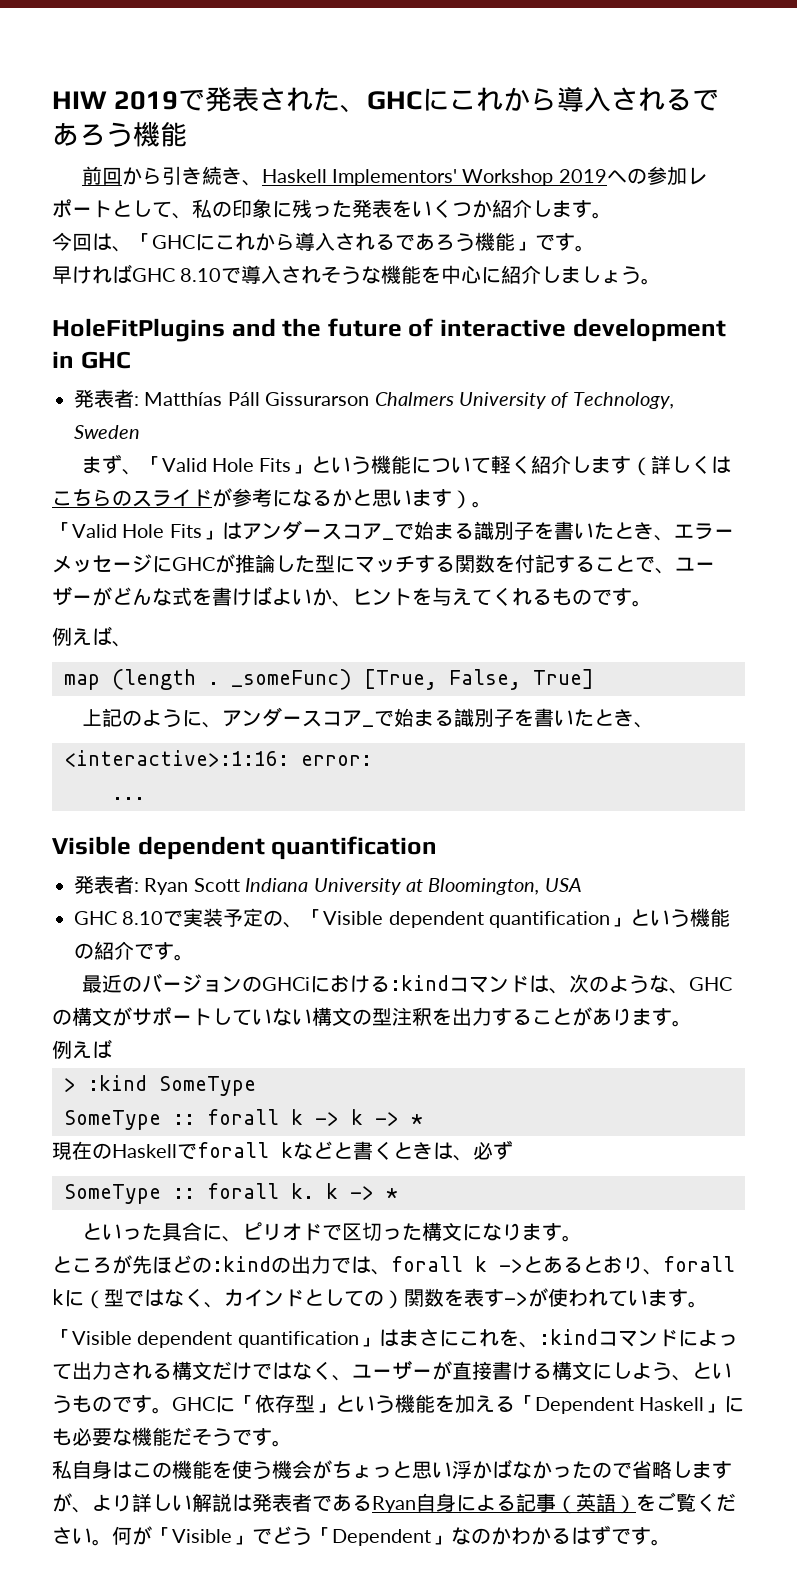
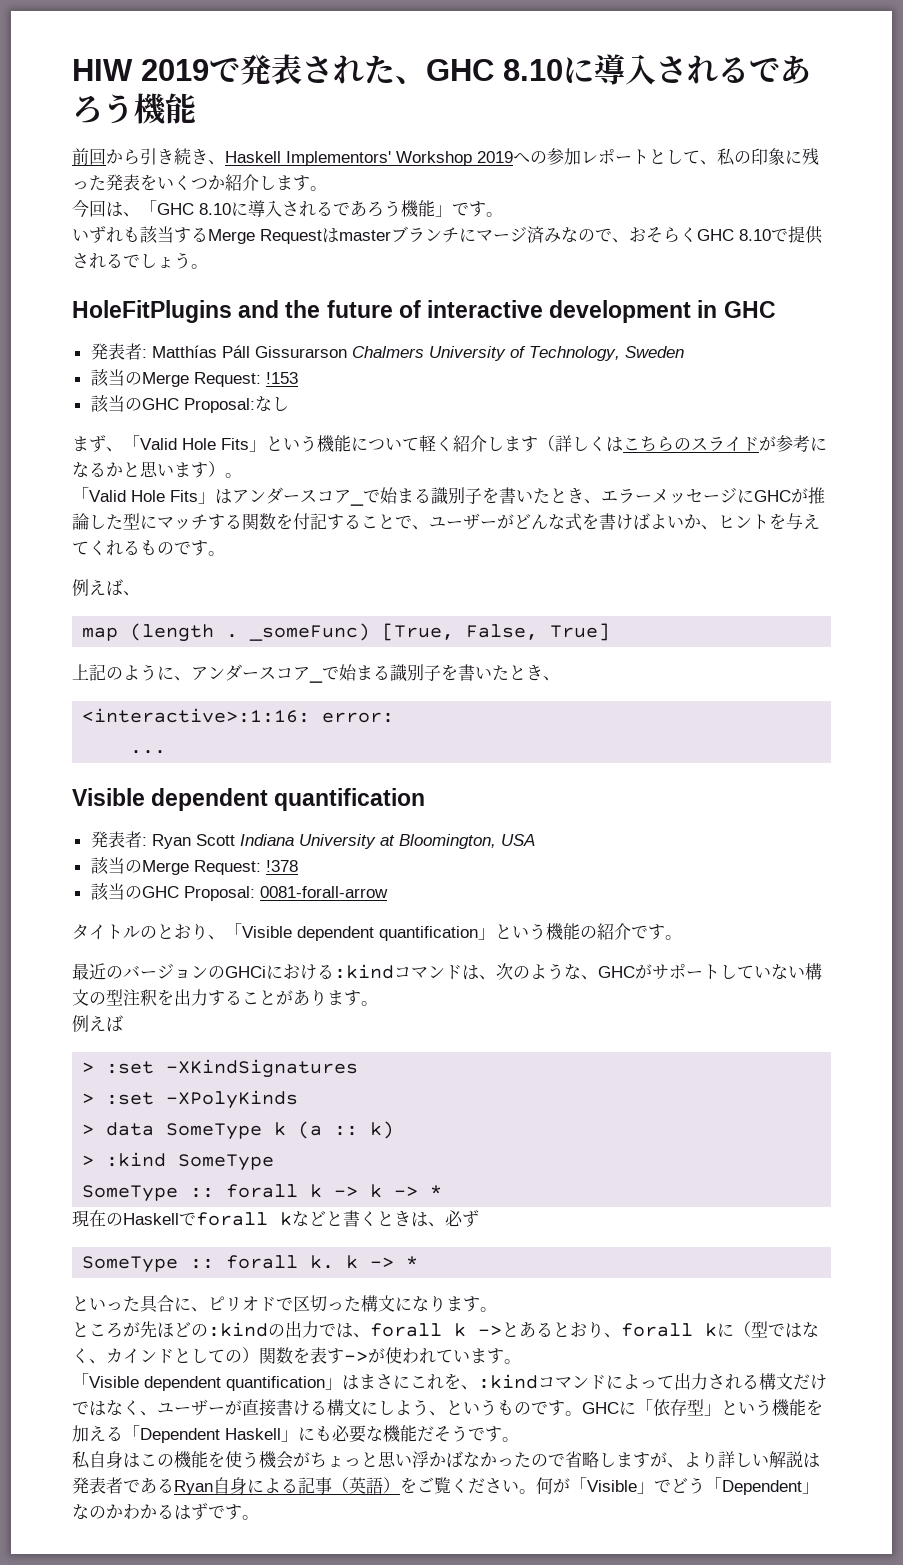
[422,87,558,111] にこれから -> [503,57,594,84] 8.10に
[195,233,295,251] にこれから -> [199,202,248,216] 8.10に
[52,264,582,285] 早ければGHC 8.10で導入されそうな機能を中心に紹介しま -> [72,226,823,244] [72,253,140,269] いずれも該当するMerge Requestはmasterブランチにマージ済みなので、おそらくGHC 8.10で提供されるで
(140, 432) none -> [90,369,298,387] [90,395,289,413] // 該当のMerge Request: !153 // 該当のGHC Proposal:なし
[74,908,284,927] GHC 8.10で実装予定の -> [90,857,298,875] [90,883,388,901] [72,923,208,940] 該当のMerge Request: !378 // 該当のGHC Proposal: 0081-forall-arrow // タイトルのとおり
[52,1007,112,1026] の構文 -> (635, 972) none
(112, 1049) none -> [82,1059,359,1078] [82,1090,299,1109] [82,1121,395,1140] // > :set -XKindSignatures // > :set -XPolyKinds // > data SomeType k (a :: k)

